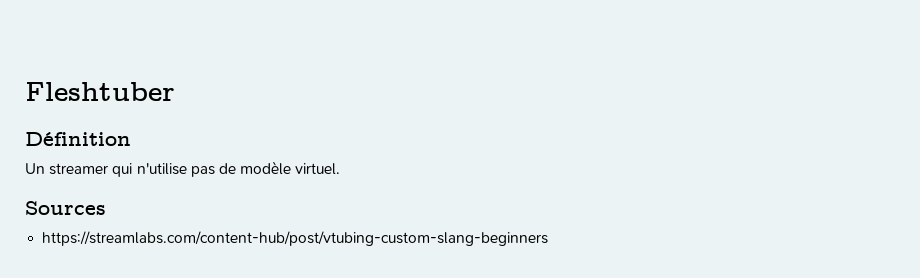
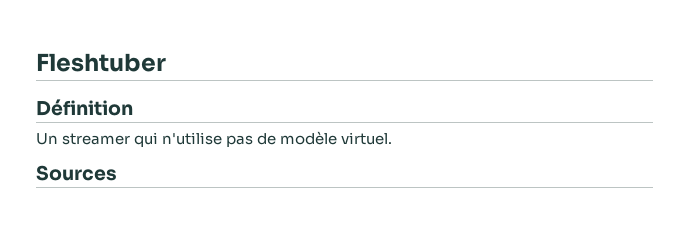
[42,231,549,246] // https://streamlabs.com/content-hub/post/vtubing-custom-slang-beginners -> (117, 173) none

